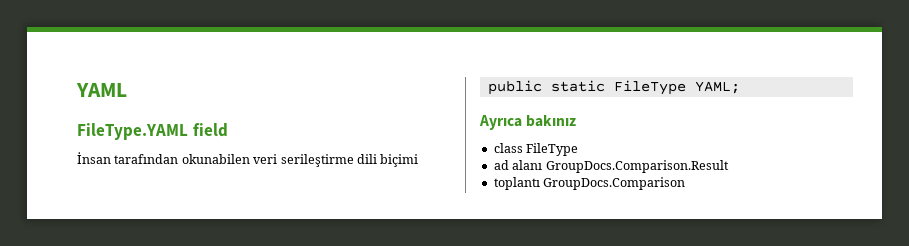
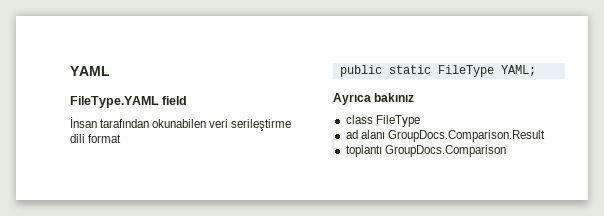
[380,154,419,167] biçimi -> [88,134,122,143] format

